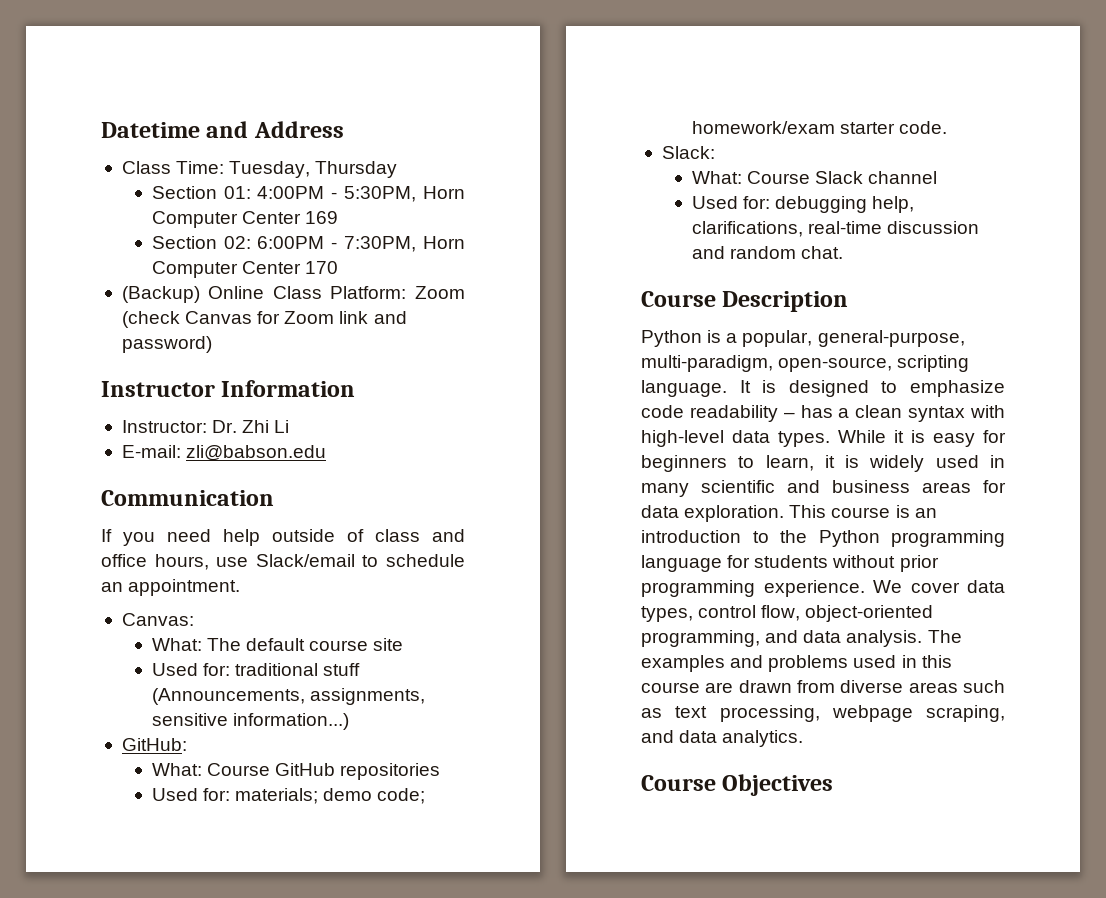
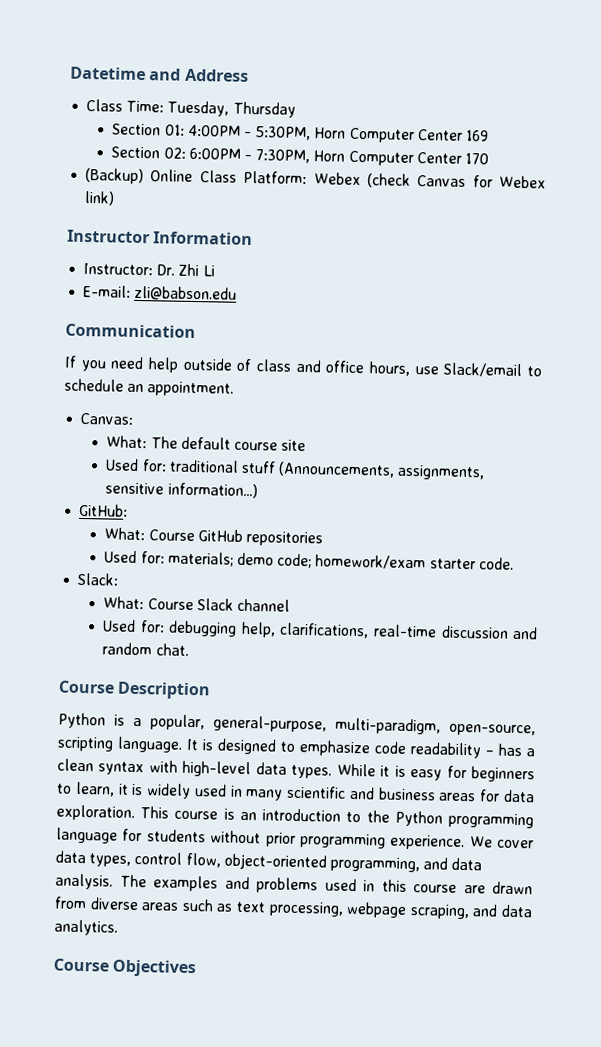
[415,286,466,299] Zoom -> [313,172,361,186] Webex
[284,311,407,324] [121,336,212,353] Zoom link and password) -> [498,175,546,189] [84,190,116,206] Webex link)

